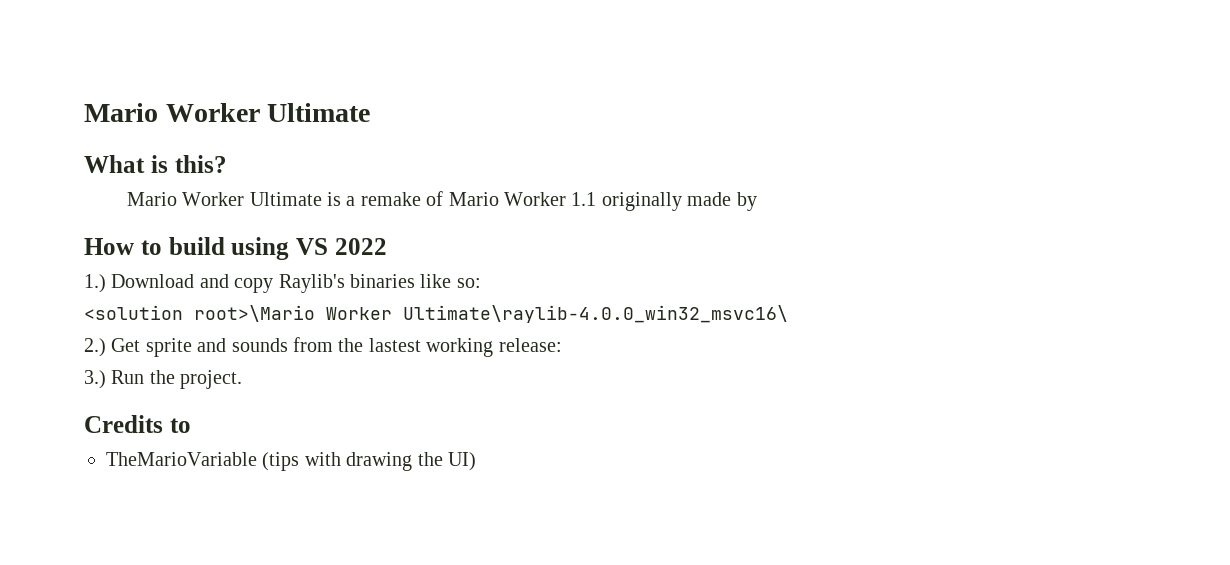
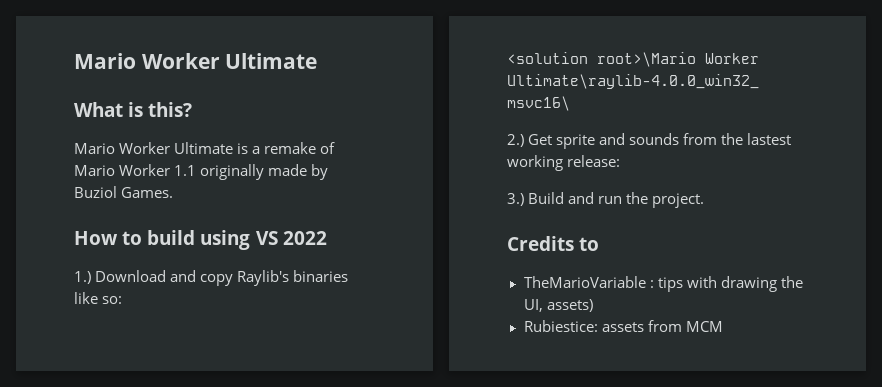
(757, 201) none -> [74,186,174,198] Buziol Games.
[111,370,145,384] Run -> [528,192,623,204] Build and run
[262,452,300,471] (tips -> [649,277,683,292] : tips
[447,452,476,471] UI) -> [523,299,593,312] [523,320,723,332] UI, assets) // Rubiestice: assets from MCM

